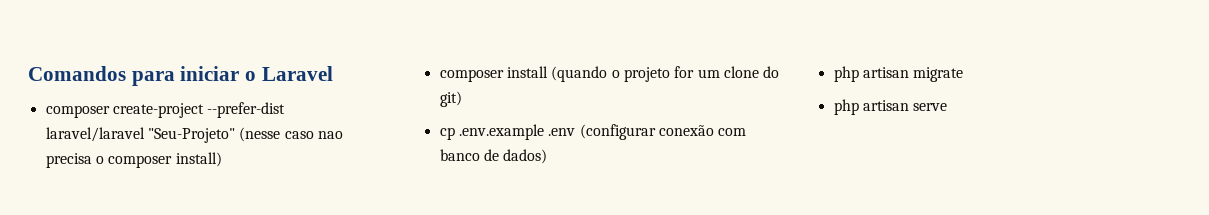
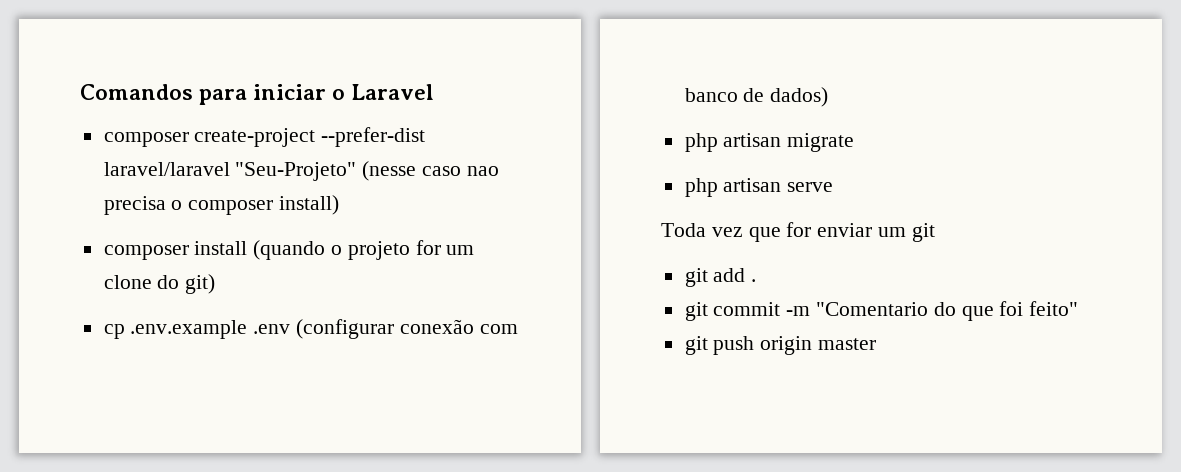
(948, 107) none -> [661,222,935,242] [684,268,757,287] [684,301,1079,321] [684,336,877,355] // Toda vez que for enviar um git // git add . // git commit -m "Comentario do que foi feito" // git push origin master

